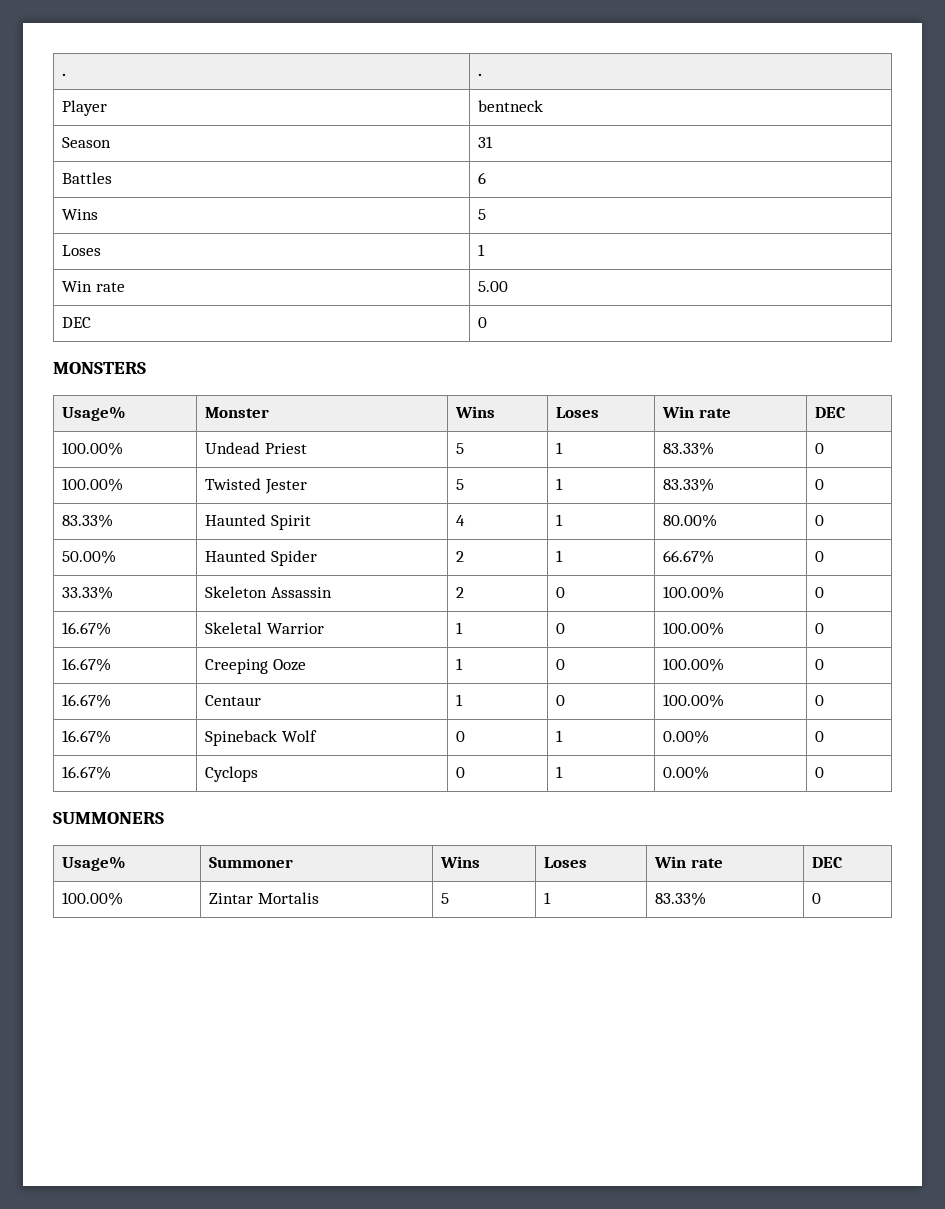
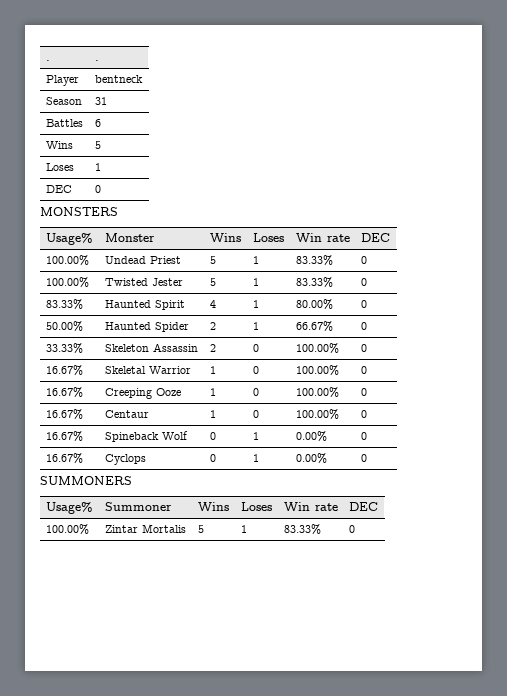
[62,281,125,292] [478,281,509,292] // Win rate | 5.00 -> (101, 167) none

